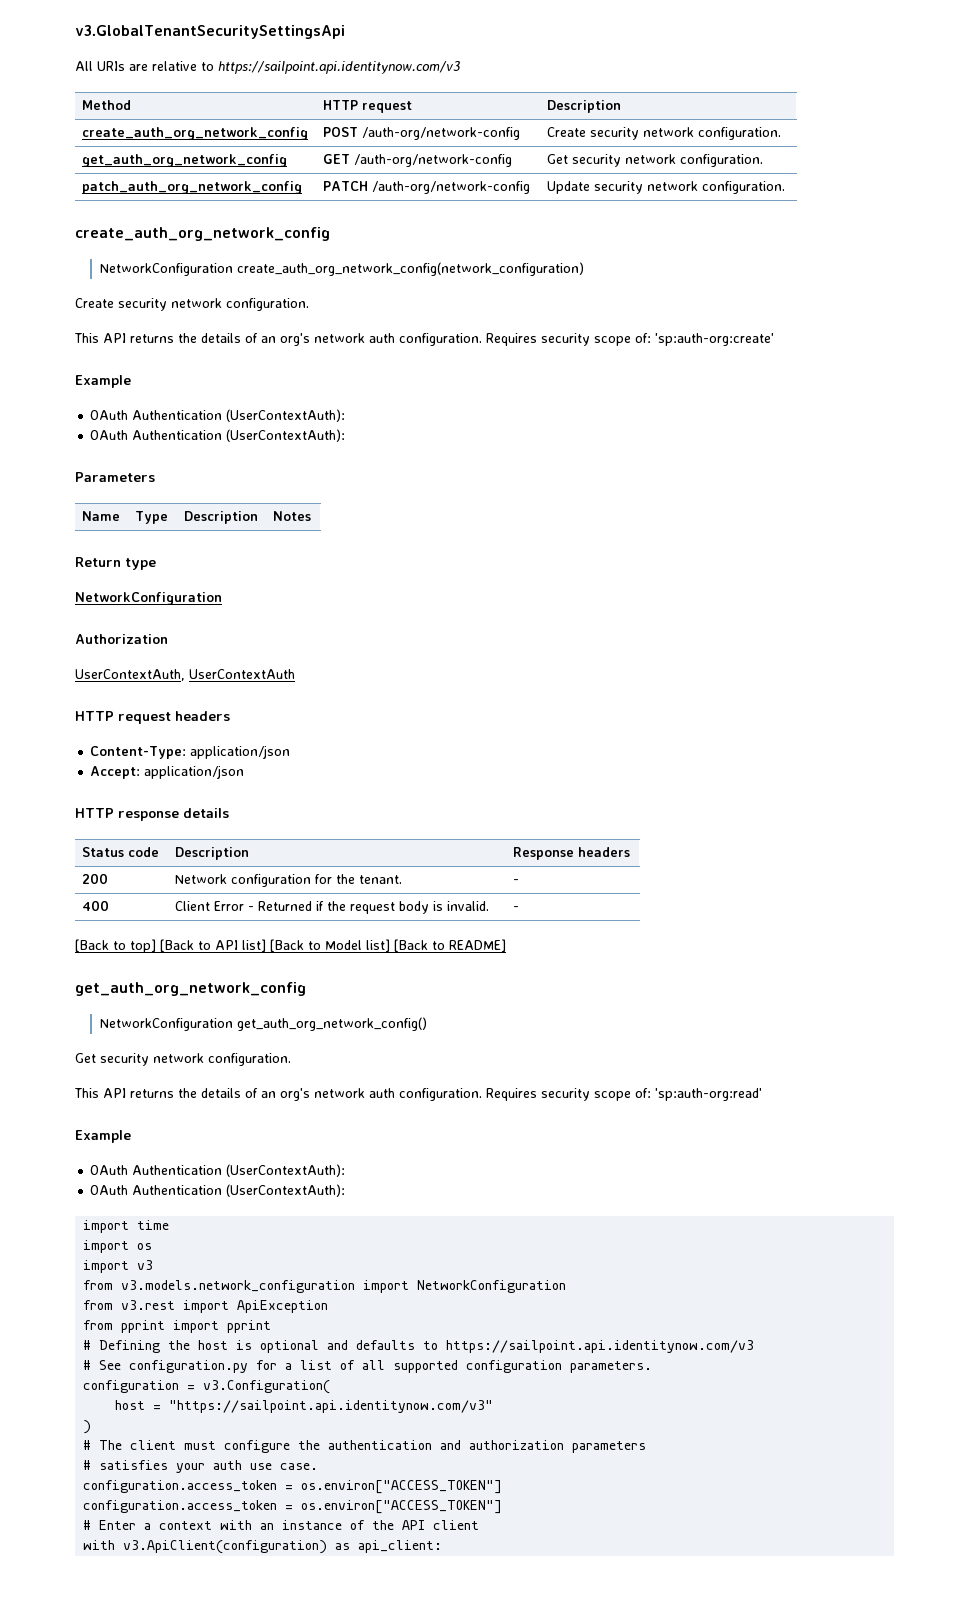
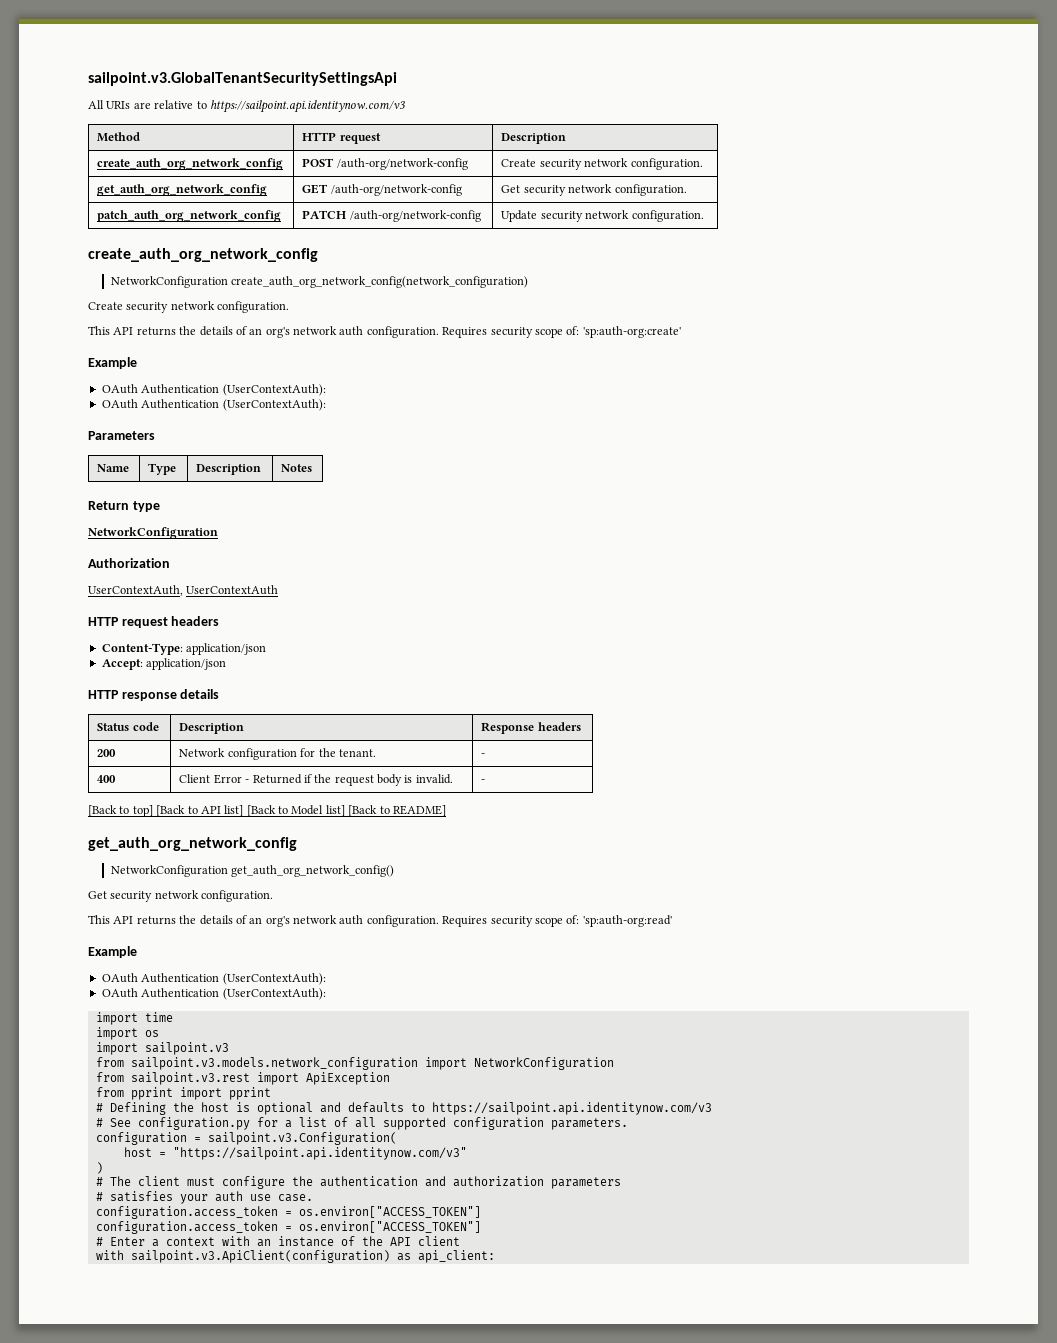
[75,25,345,39] v3.GlobalTenantSecuritySettingsApi -> [88,72,397,86] sailpoint.v3.GlobalTenantSecuritySettingsApi
[137,1260,154,1270] [83,1280,356,1293] v3 // from v3.models.network_configuration -> [144,1042,229,1055] [95,1057,418,1070] sailpoint.v3 // from sailpoint.v3.models.network_configuration
[121,1300,176,1310] v3.rest -> [130,1072,250,1085] sailpoint.v3.rest
[203,1380,331,1394] v3.Configuration( -> [207,1132,397,1145] sailpoint.v3.Configuration(
[123,1540,328,1554] v3.ApiClient(configuration) -> [130,1250,390,1263] sailpoint.v3.ApiClient(configuration)

